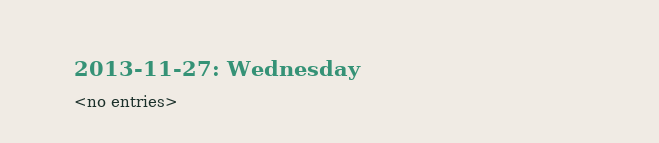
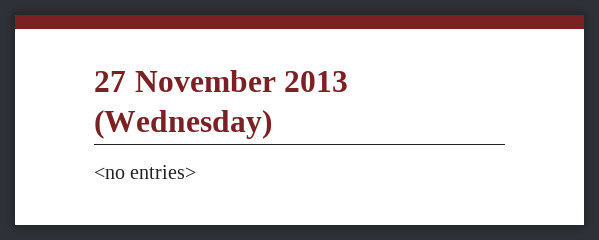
[74,60,361,80] 2013-11-27: Wednesday -> [94,70,349,92] [94,110,272,139] 27 November 2013 (Wednesday)

